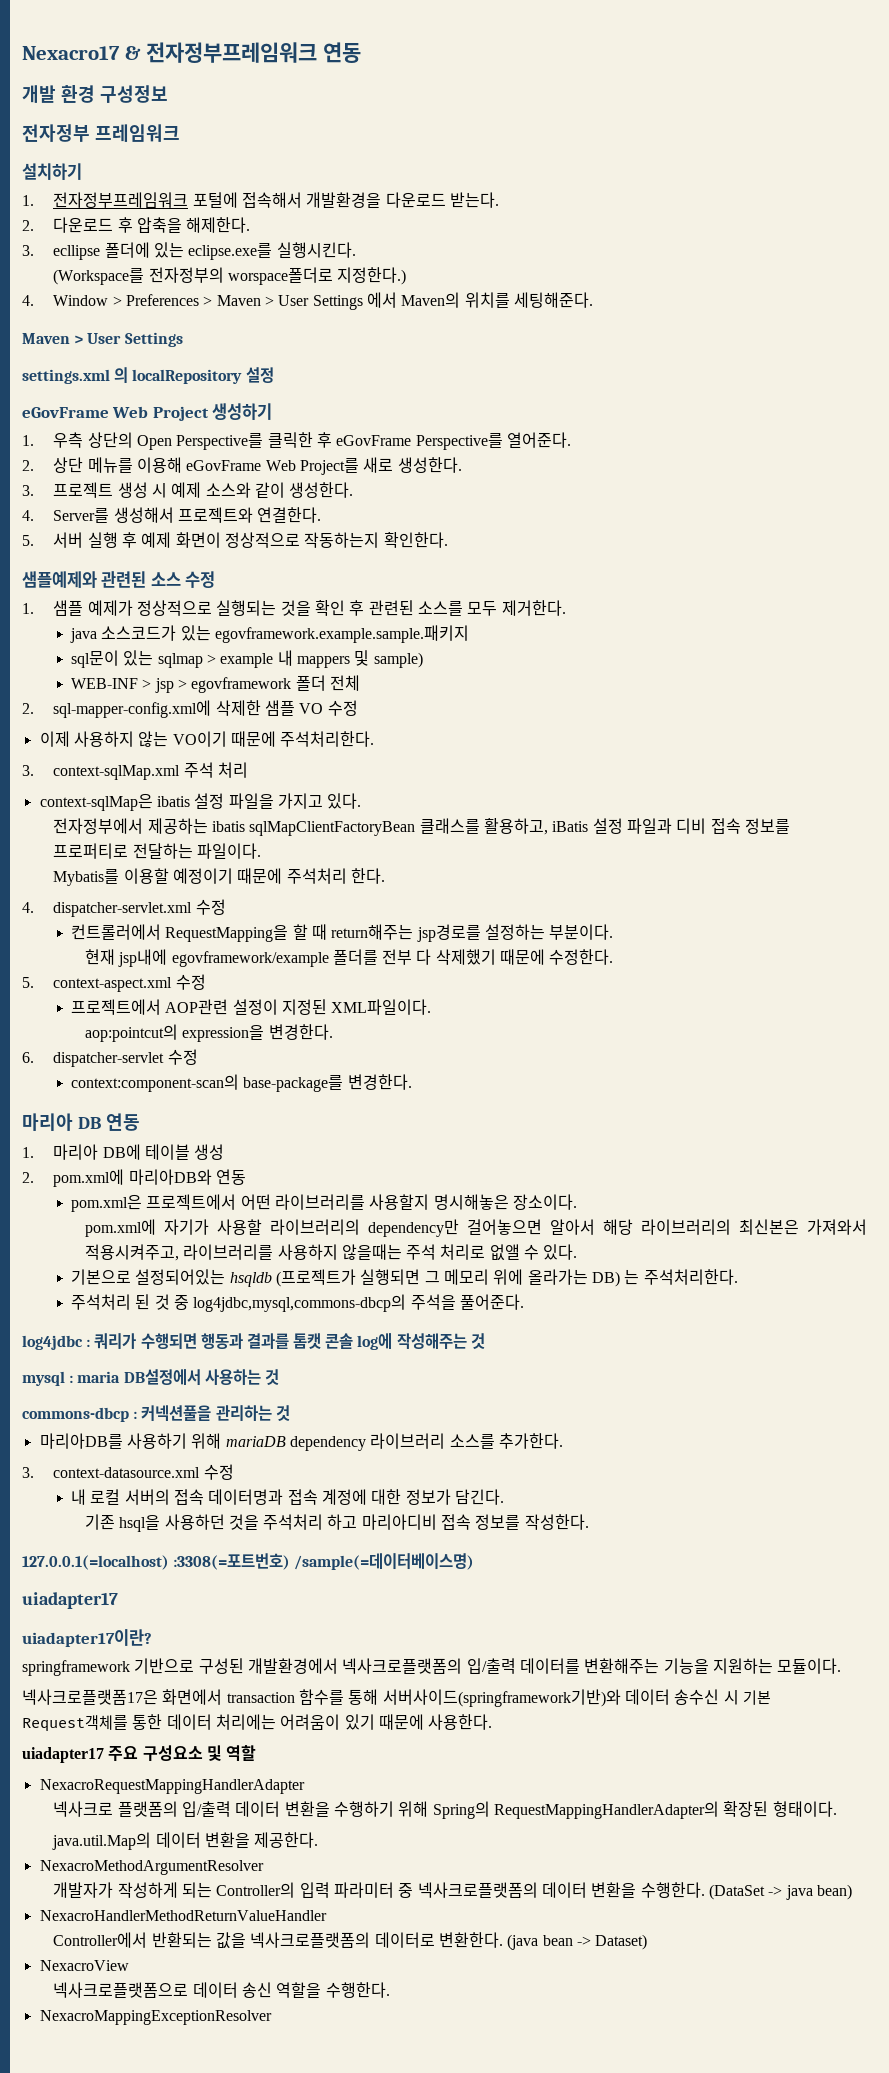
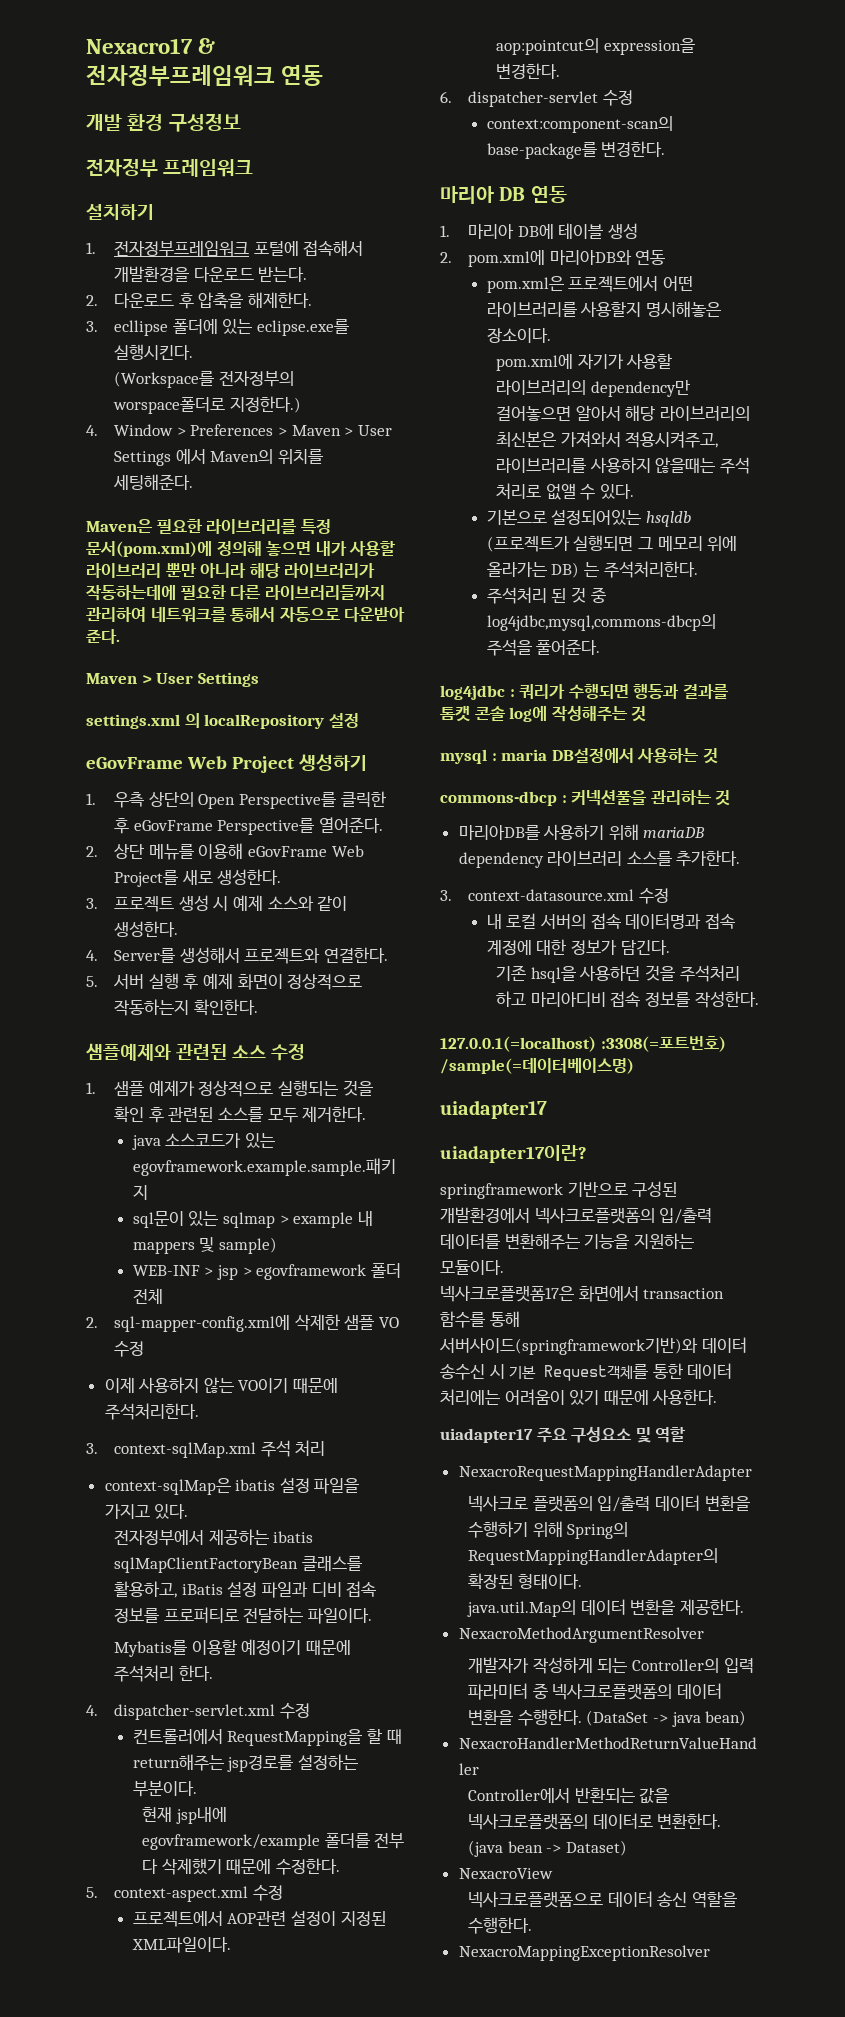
(593, 300) none -> [86,519,331,534] [86,541,397,557] [86,563,376,578] [86,585,385,601] [86,607,406,622] [86,629,120,644] // Maven은 필요한 라이브러리를 특정 문서(pom.xml)에 정의해 놓으면 내가 사용할 라이브러리 뿐만 아니라 해당 라이브러리가 작동하는데에 필요한 다른 라이브러리들까지 관리하여 네트워크를 통해서 자동으로 다운받아 준다.

